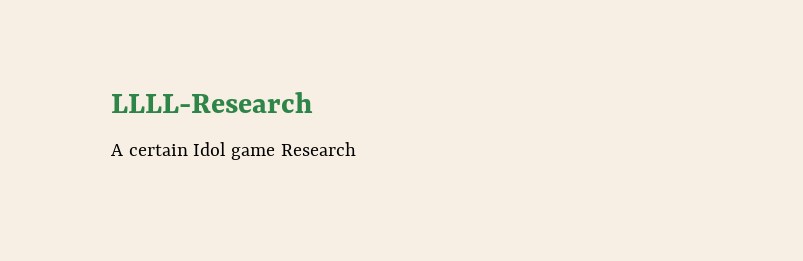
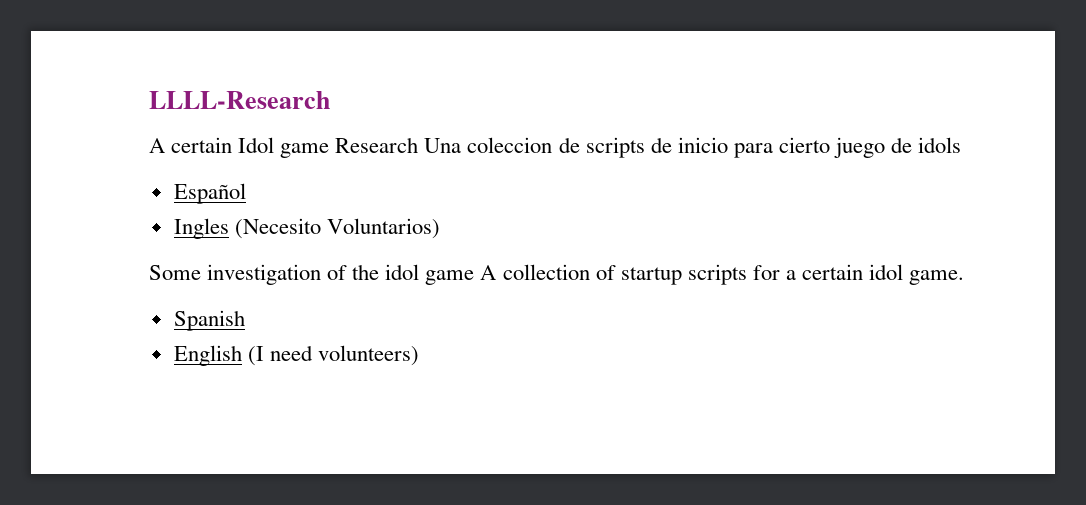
(356, 149) none -> [424,137,962,158] [173,183,246,204] [173,218,440,239] [149,264,965,285] [173,310,245,331] [173,345,419,366] Una coleccion de scripts de inicio para cierto juego de idols // Español // Ingles (Necesito Voluntarios) // Some investigation of the idol game A collection of startup scripts for a certain idol game. // Spanish // English (I need volunteers)

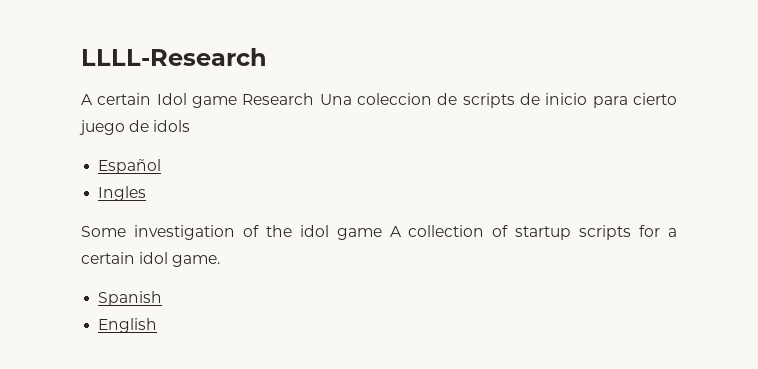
[234,218,440,239] (Necesito Voluntarios) -> (147, 193) none
[247,345,419,366] (I need volunteers) -> (158, 325) none

